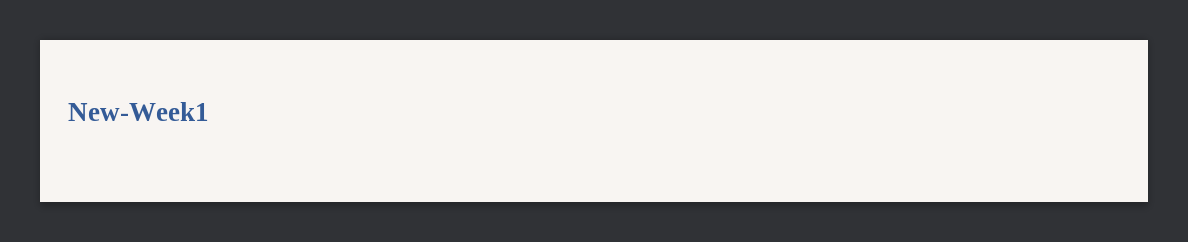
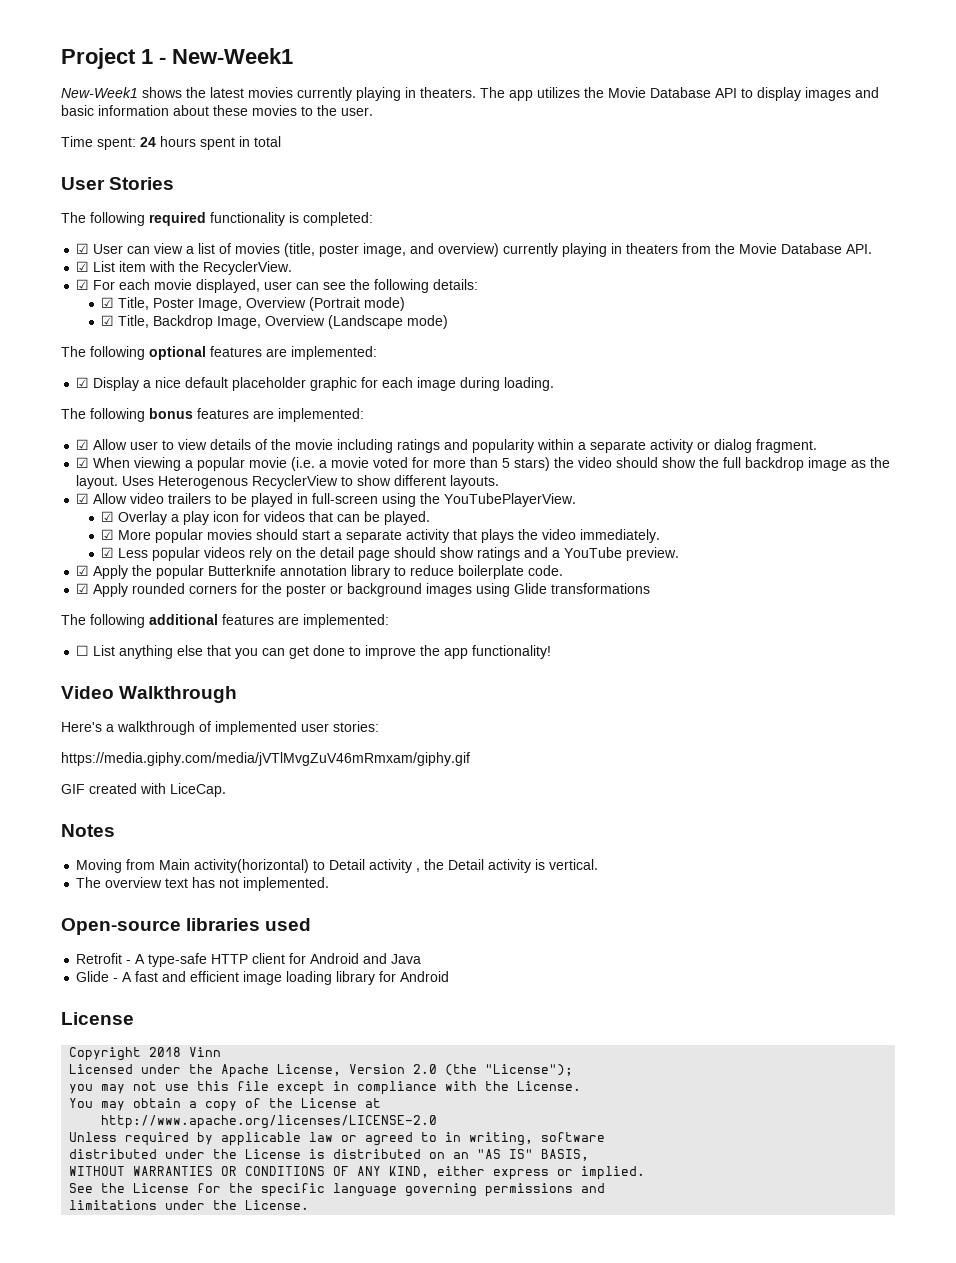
[68,102,209,121] New-Week1 -> [61,48,293,69] [61,87,879,101] [61,105,373,116] [61,136,281,150] [61,177,175,190] [61,212,373,226] [76,243,873,257] [76,261,293,275] [76,279,479,293] [101,297,406,311] [101,315,449,329] [61,346,377,360] [76,377,555,391] [61,408,364,422] [76,439,818,453] [76,457,891,471] [76,475,500,489] [76,493,577,507] [101,511,431,525] [101,529,661,543] [101,547,680,561] [76,565,564,579] [76,583,651,597] [61,614,389,628] [76,645,552,659] [61,686,238,703] [61,721,379,735] [61,752,470,766] [61,783,226,797] [61,824,115,837] [76,859,599,873] [76,877,330,891] [61,918,312,935] [76,953,422,967] [76,971,450,985] [61,1012,134,1025] [69,1047,222,1061] [69,1064,574,1078] [69,1081,582,1095] [69,1098,382,1112] [101,1115,438,1129] [69,1132,606,1146] [69,1149,590,1161] [69,1166,646,1180] [69,1183,606,1197] [69,1200,310,1210] Project 1 - New-Week1 // New-Week1 shows the latest movies currently playing in theaters. The app utilizes the Movie Database API to display images and basic information about these movies to the user. // Time spent: 24 hours spent in total // User Stories // The following required functionality is completed: // ☑ User can view a list of movies (title, poster image, and overview) currently playing in theaters from the Movie Database API. // ☑ List item with the RecyclerView. // ☑ For each movie displayed, user can see the following details: // ☑ Title, Poster Image, Overview (Portrait mode) // ☑ Title, Backdrop Image, Overview (Landscape mode) // The following optional features are implemented: // ☑ Display a nice default placeholder graphic for each image during loading. // The following bonus features are implemented: // ☑ Allow user to view details of the movie including ratings and popularity within a separate activity or dialog fragment. // ☑ When viewing a popular movie (i.e. a movie voted for more than 5 stars) the video should show the full backdrop image as the layout. Uses Heterogenous RecyclerView to show different layouts. // ☑ Allow video trailers to be played in full-screen using the YouTubePlayerView. // ☑ Overlay a play icon for videos that can be played. // ☑ More popular movies should start a separate activity that plays the video immediately. // ☑ Less popular videos rely on the detail page should show ratings and a YouTube preview. // ☑ Apply the popular Butterknife annotation library to reduce boilerplate code. // ☑ Apply rounded corners for the poster or background images using Glide transformations // The following additional features are implemented: // ☐ List anything else that you can get done to improve the app functionality! // Video Walkthrough // Here's a walkthrough of implemented user stories: // https://media.giphy.com/media/jVTlMvgZuV46mRmxam/giphy.gif // GIF created with LiceCap. // Notes // Moving from Main activity(horizontal) to Detail activity , the Detail activity is vertical. // The overview text has not implemented. // Open-source libraries used // Retrofit - A type-safe HTTP client for Android and Java // Glide - A fast and efficient image loading library for Android // License // Copyright 2018 Vinn // Licensed under the Apache License, Version 2.0 (the "License"); // you may not use this file except in compliance with the License. // You may obtain a copy of the License at // http://www.apache.org/licenses/LICENSE-2.0 // Unless required by applicable law or agreed to in writing, software // distributed under the License is distributed on an "AS IS" BASIS, // WITHOUT WARRANTIES OR CONDITIONS OF ANY KIND, either express or implied. // See the License for the specific language governing permissions and // limitations under the License.

